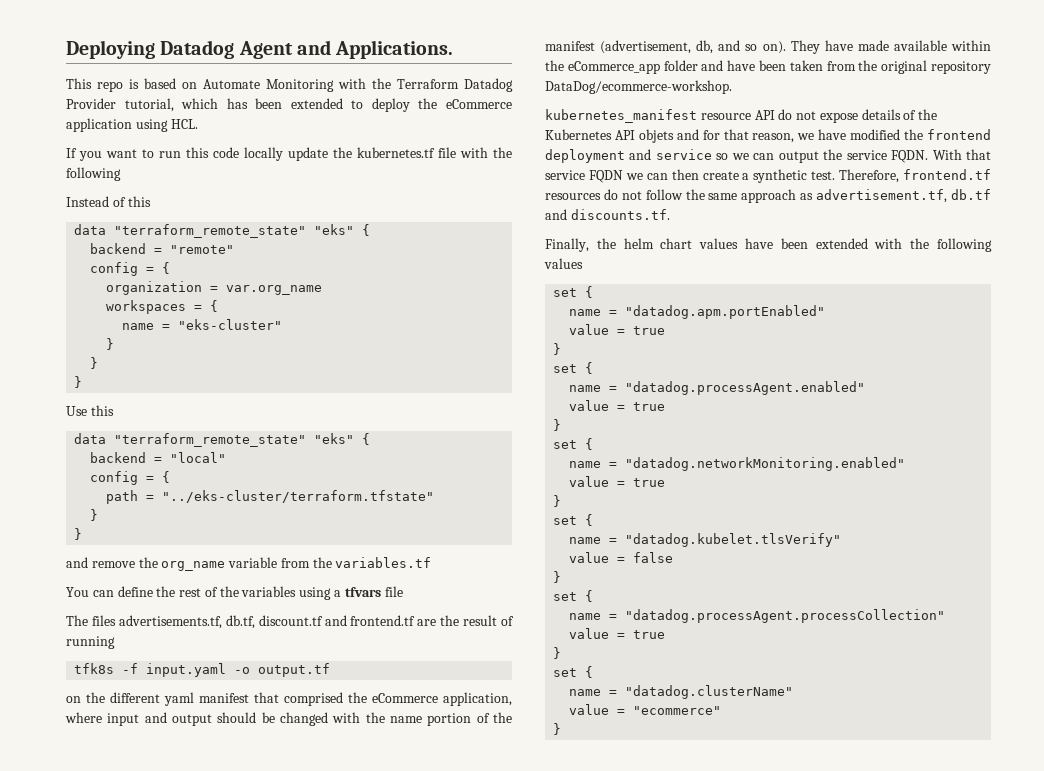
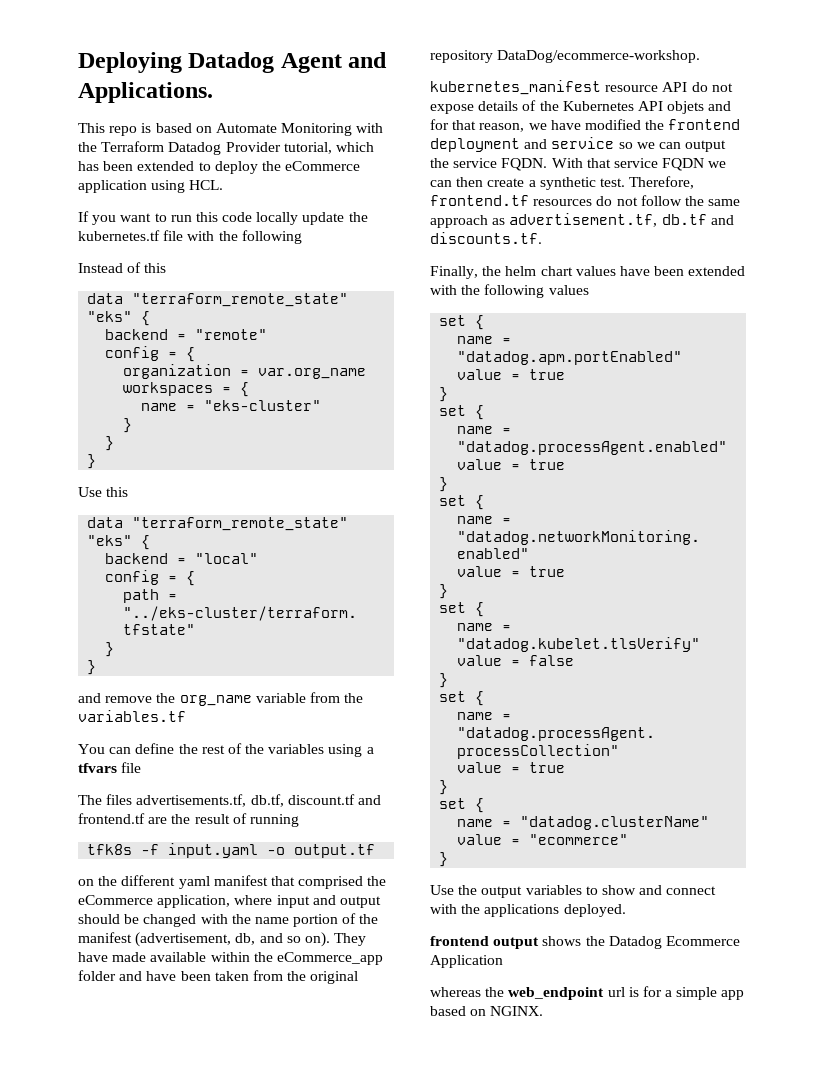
(562, 729) none -> [430,885,717,898] [430,904,626,917] [430,936,740,949] [430,955,503,968] [430,986,745,1000] [430,1006,544,1016] // Use the output variables to show and connect with the applications deployed. // frontend output shows the Datadog Ecommerce Application // whereas the web_endpoint url is for a simple app based on NGINX.

